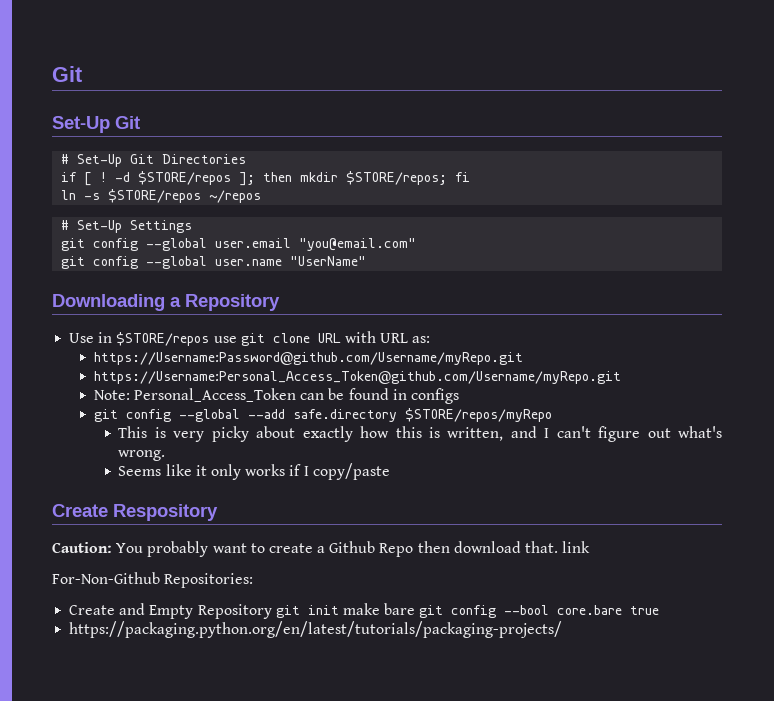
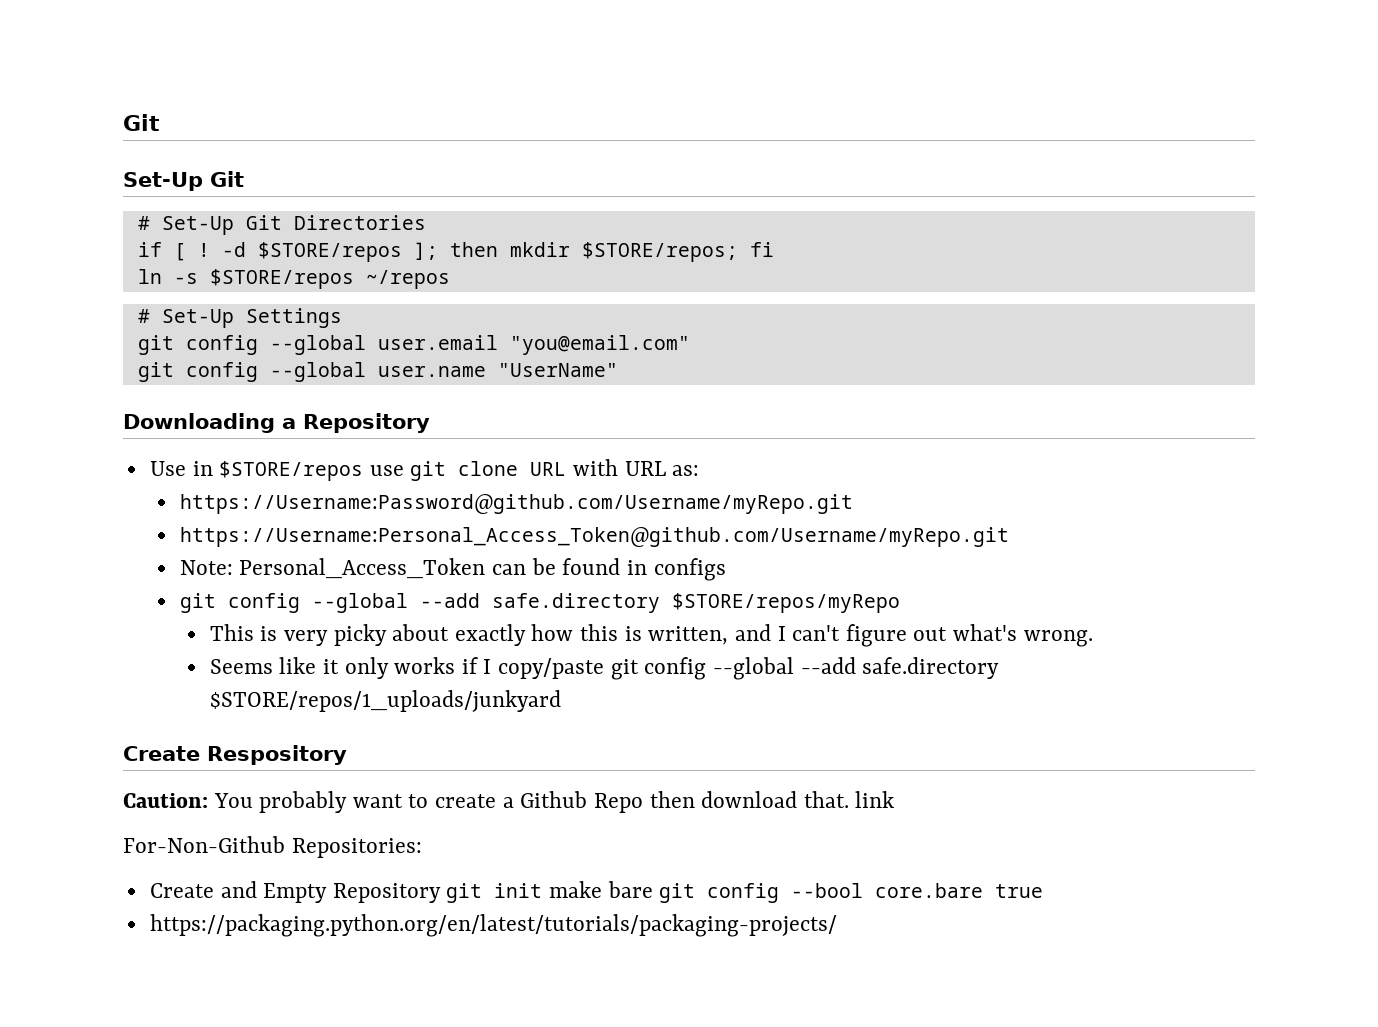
(390, 471) none -> [610,657,1000,680] [209,690,561,712] git config --global --add safe.directory $STORE/repos/1_uploads/junkyard

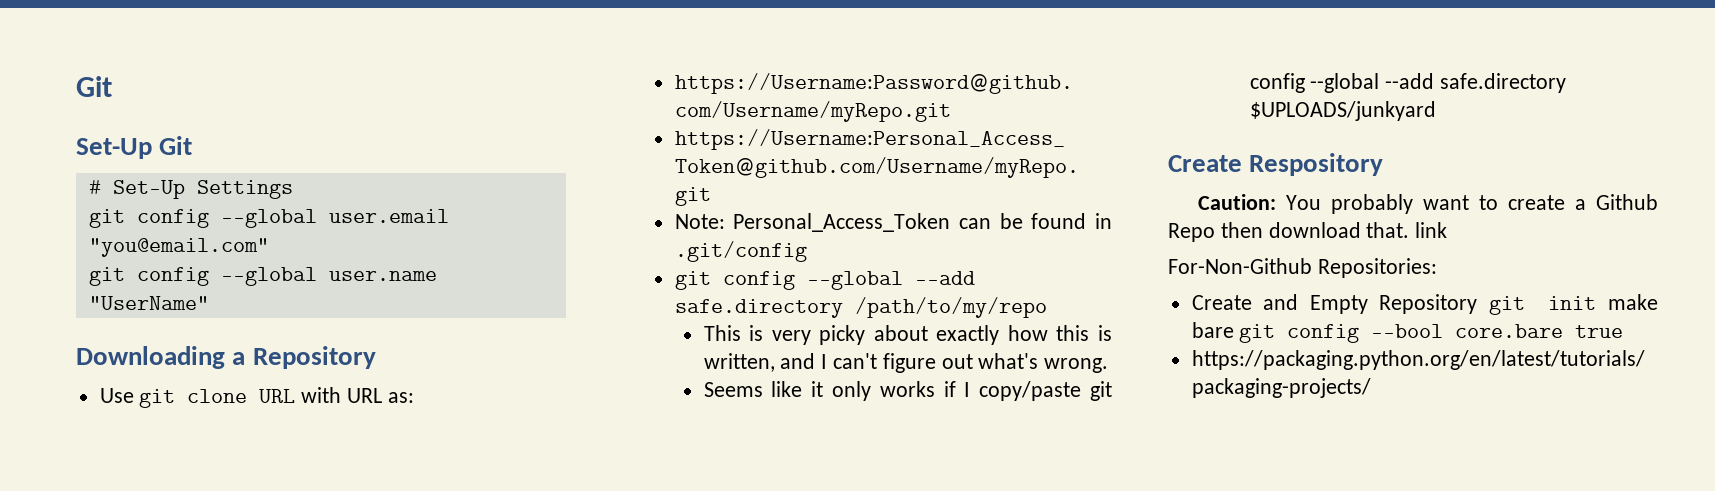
[137,215,426,235] [137,242,774,262] [137,269,450,289] // # Set-Up Git Directories // if [ ! -d $STORE/repos ]; then mkdir $STORE/repos; fi // ln -s $STORE/repos ~/repos -> (193, 145) none
[192,461,404,481] in $STORE/repos use -> (134, 395) none
[653,558,726,581] [179,593,900,613] configs // git config --global --add safe.directory $STORE/repos/myRepo -> [674,241,807,262] [674,271,975,290] [674,297,1047,318] .git/config // git config --global --add safe.directory /path/to/my/repo
[209,690,561,712] $STORE/repos/1_uploads/junkyard -> [1249,101,1436,121] $UPLOADS/junkyard

